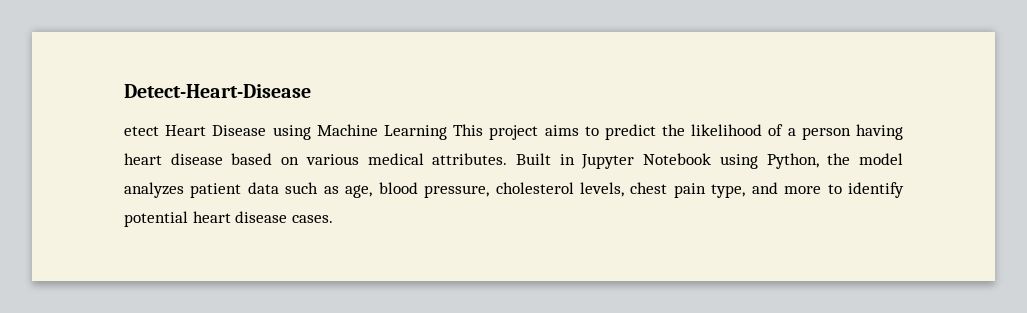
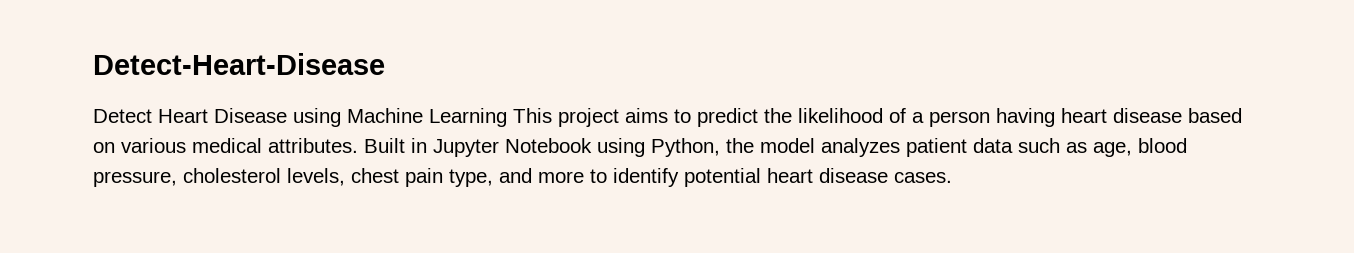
[124,126,159,136] etect -> [93,109,152,123] Detect

